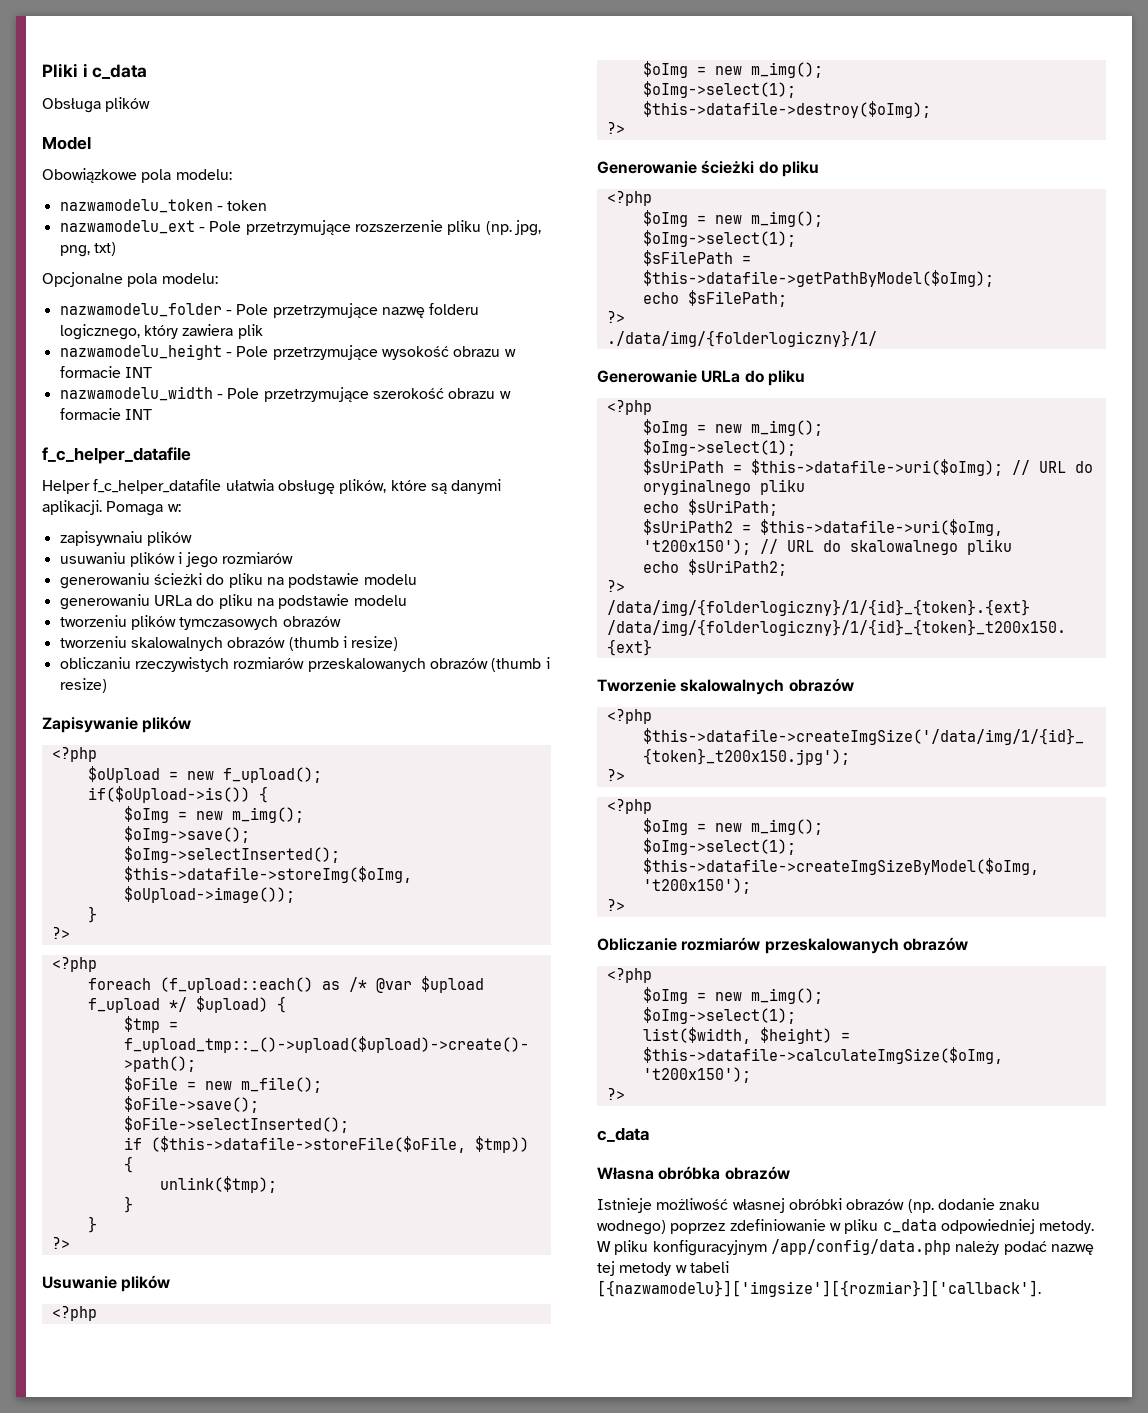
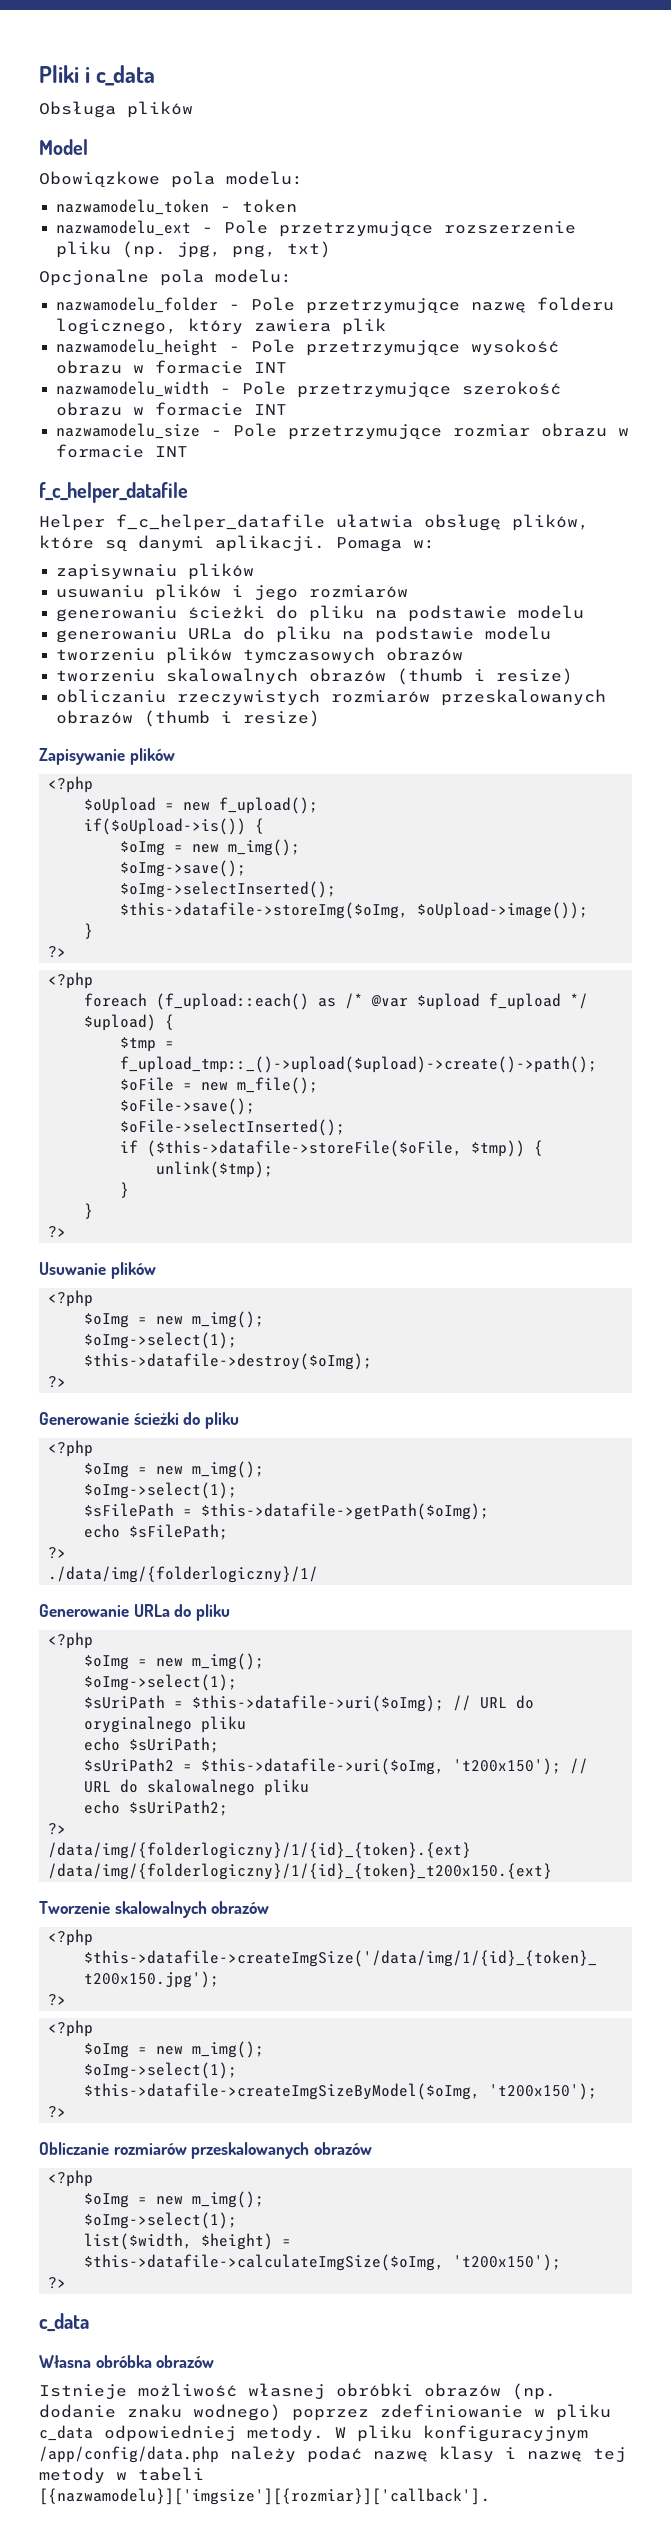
(152, 414) none -> [56,423,630,440] [56,444,189,458] // nazwamodelu_size - Pole przetrzymujące rozmiar obrazu w formacie INT
[642,270,994,287] $this->datafile->getPathByModel($oImg); -> [201,1503,490,1520] $this->datafile->getPath($oImg);
(1094, 1249) none -> [439,2446,582,2463] klasy i nazwę

